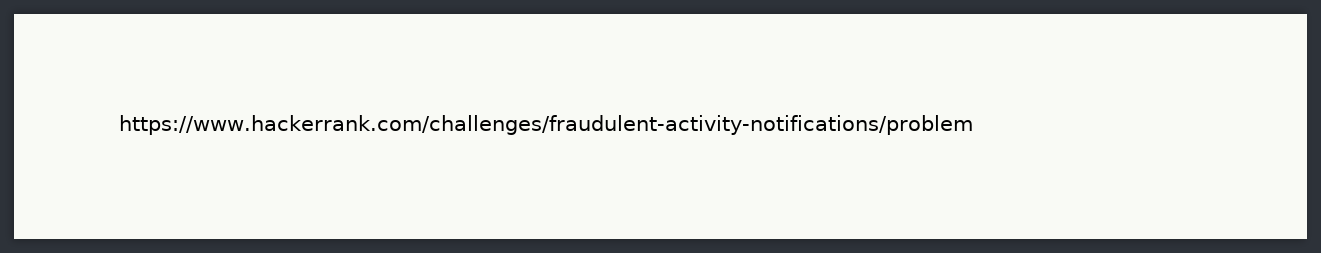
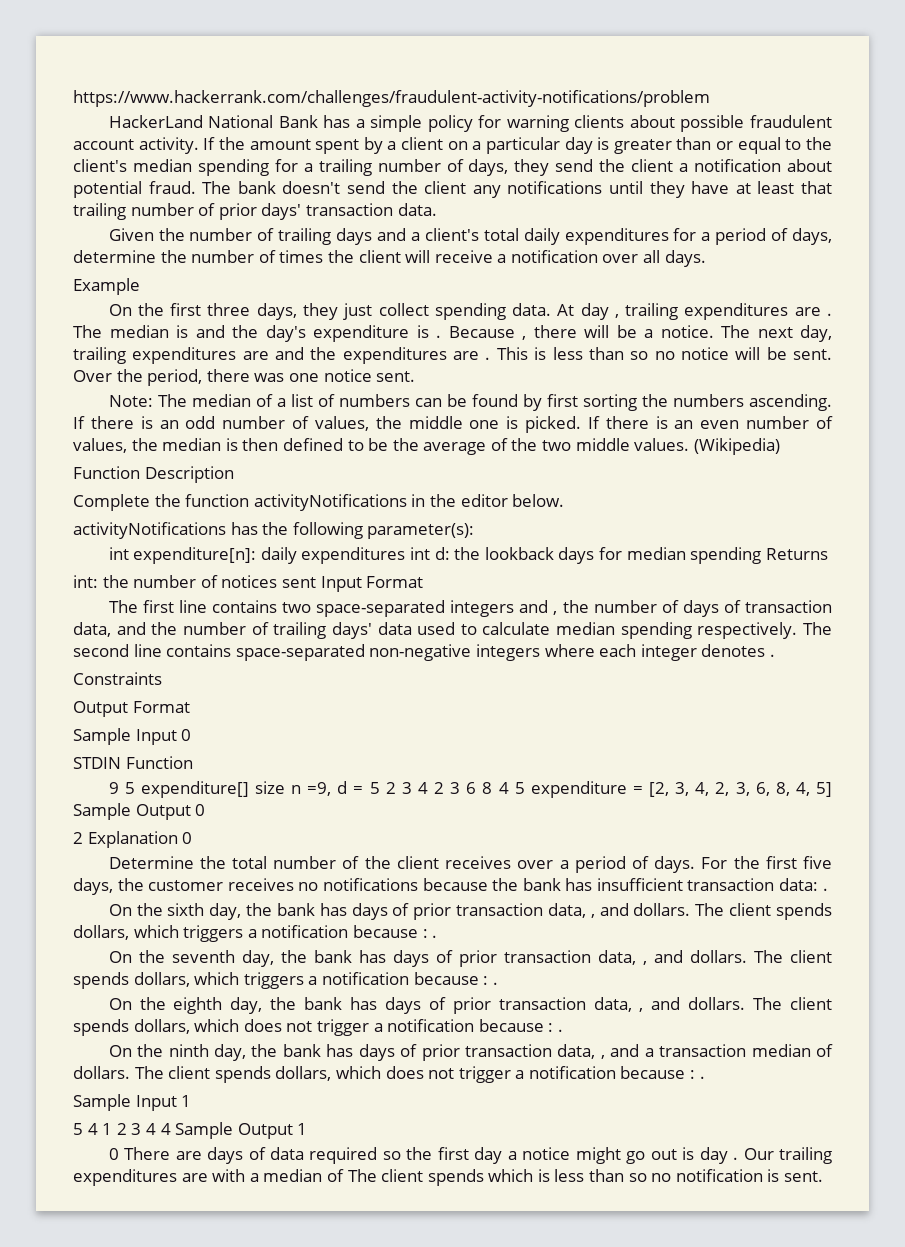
(973, 125) none -> [108,115,832,132] [73,137,833,154] [73,159,832,176] [73,181,833,198] [73,203,437,220] [108,228,832,245] [73,250,706,267] [73,278,140,295] [108,303,832,320] [73,325,832,342] [73,347,833,364] [73,369,416,386] [108,394,832,411] [73,416,834,433] [73,438,780,455] [73,466,234,483] [73,494,565,511] [73,522,475,539] [108,547,828,564] [73,575,424,592] [108,600,832,617] [73,622,832,639] [73,644,775,661] [73,672,162,685] [73,701,190,717] [73,728,192,745] [73,756,193,769] [108,781,833,798] [73,803,206,820] [73,831,193,848] [108,856,833,873] [73,878,828,895] [108,903,832,920] [73,925,438,942] [108,950,833,967] [73,972,498,989] [108,997,833,1014] [73,1019,563,1036] [108,1044,833,1061] [73,1066,705,1083] [73,1094,192,1111] [73,1122,308,1139] [108,1147,832,1164] [73,1169,824,1186] // HackerLand National Bank has a simple policy for warning clients about possible fraudulent account activity. If the amount spent by a client on a particular day is greater than or equal to the client's median spending for a trailing number of days, they send the client a notification about potential fraud. The bank doesn't send the client any notifications until they have at least that trailing number of prior days' transaction data. // Given the number of trailing days and a client's total daily expenditures for a period of days, determine the number of times the client will receive a notification over all days. // Example // On the first three days, they just collect spending data. At day , trailing expenditures are . The median is and the day's expenditure is . Because , there will be a notice. The next day, trailing expenditures are and the expenditures are . This is less than so no notice will be sent. Over the period, there was one notice sent. // Note: The median of a list of numbers can be found by first sorting the numbers ascending. If there is an odd number of values, the middle one is picked. If there is an even number of values, the median is then defined to be the average of the two middle values. (Wikipedia) // Function Description // Complete the function activityNotifications in the editor below. // activityNotifications has the following parameter(s): // int expenditure[n]: daily expenditures int d: the lookback days for median spending Returns // int: the number of notices sent Input Format // The first line contains two space-separated integers and , the number of days of transaction data, and the number of trailing days' data used to calculate median spending respectively. The second line contains space-separated non-negative integers where each integer denotes . // Constraints // Output Format // Sample Input 0 // STDIN Function // 9 5 expenditure[] size n =9, d = 5 2 3 4 2 3 6 8 4 5 expenditure = [2, 3, 4, 2, 3, 6, 8, 4, 5] Sample Output 0 // 2 Explanation 0 // Determine the total number of the client receives over a period of days. For the first five days, the customer receives no notifications because the bank has insufficient transaction data: . // On the sixth day, the bank has days of prior transaction data, , and dollars. The client spends dollars, which triggers a notification because : . // On the seventh day, the bank has days of prior transaction data, , and dollars. The client spends dollars, which triggers a notification because : . // On the eighth day, the bank has days of prior transaction data, , and dollars. The client spends dollars, which does not trigger a notification because : . // On the ninth day, the bank has days of prior transaction data, , and a transaction median of dollars. The client spends dollars, which does not trigger a notification because : . // Sample Input 1 // 5 4 1 2 3 4 4 Sample Output 1 // 0 There are days of data required so the first day a notice might go out is day . Our trailing expenditures are with a median of The client spends which is less than so no notification is sent.

